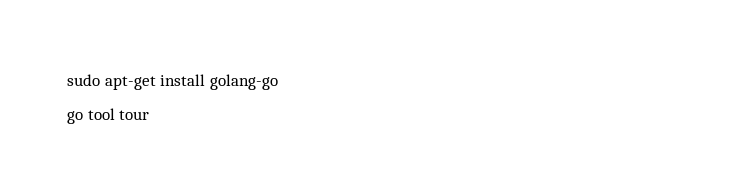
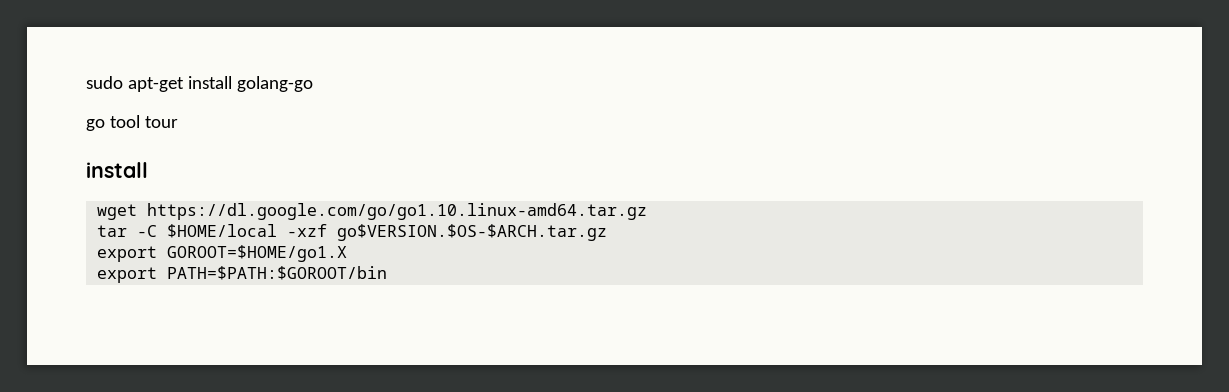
(150, 115) none -> [86,162,148,178] [97,203,648,220] [97,224,608,241] [97,245,348,262] [97,266,388,283] // install // wget https://dl.google.com/go/go1.10.linux-amd64.tar.gz // tar -C $HOME/local -xzf go$VERSION.$OS-$ARCH.tar.gz // export GOROOT=$HOME/go1.X // export PATH=$PATH:$GOROOT/bin

